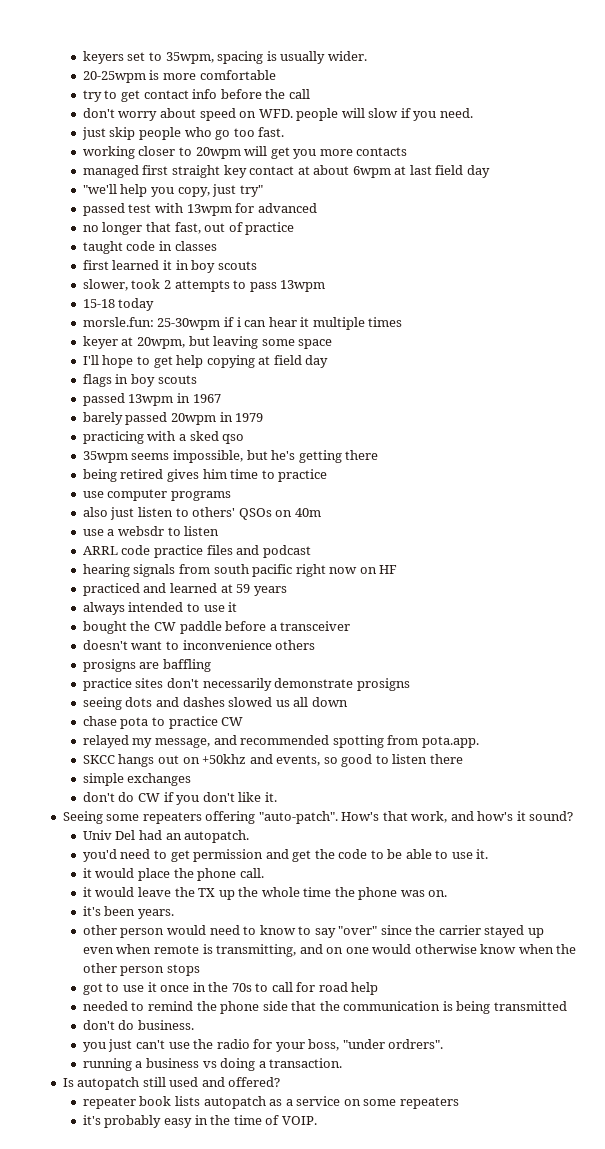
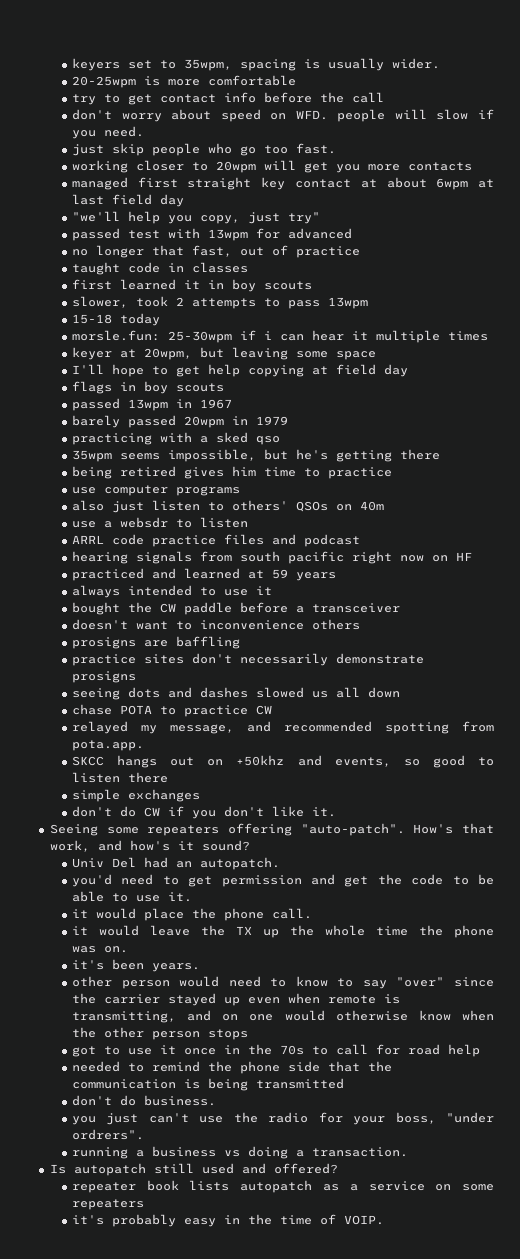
[120,717,149,729] pota -> [119,705,152,715] POTA

